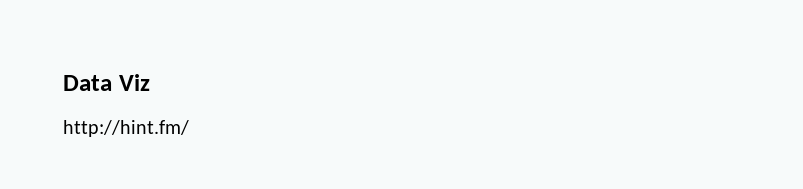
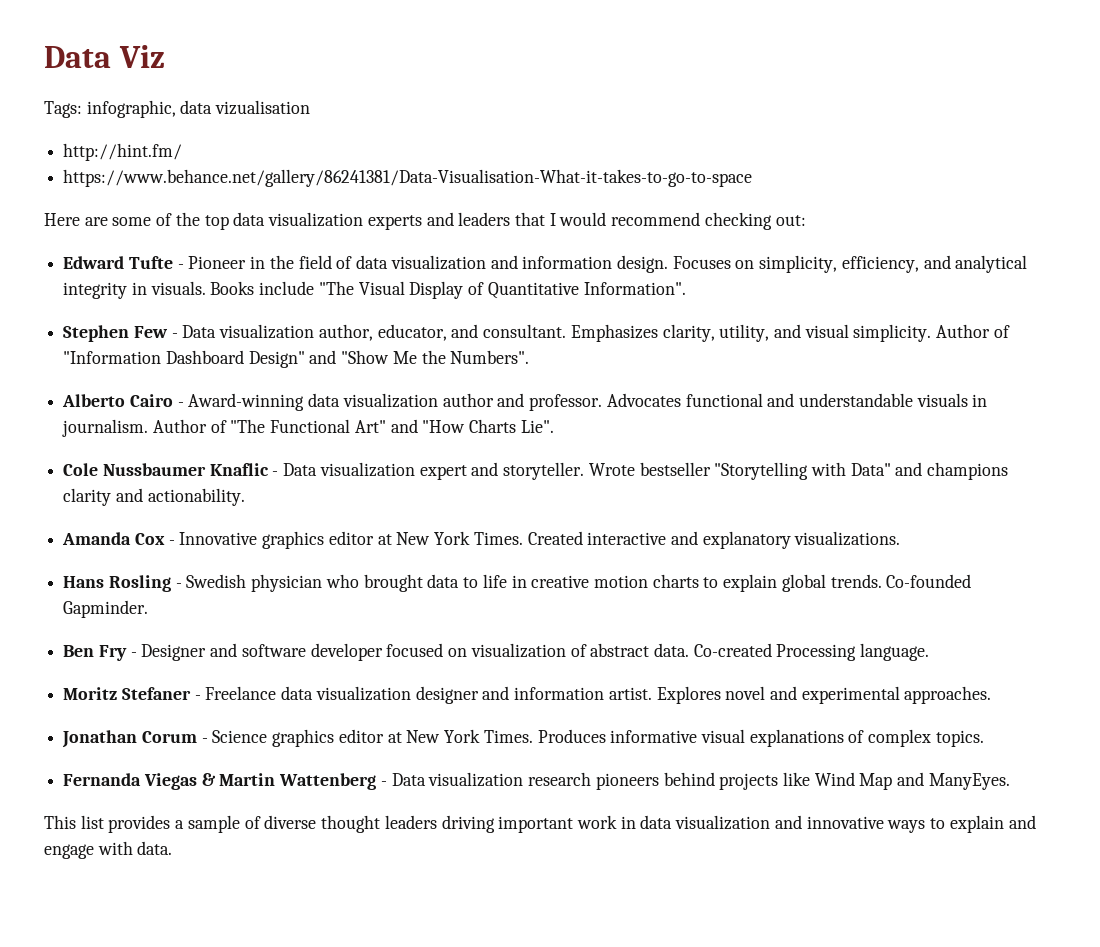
[63,120,189,137] http://hint.fm/ -> [44,100,311,118] [63,143,183,161] [63,169,753,187] [44,212,806,230] [63,255,1028,273] [63,281,686,299] [63,324,1010,342] [63,350,530,368] [62,393,988,411] [62,419,554,437] [63,462,1009,480] [63,488,245,506] [62,531,901,549] [63,574,972,592] [63,600,149,618] [63,643,930,661] [63,686,992,704] [62,729,984,748] [63,772,1010,790] [44,815,1036,833] [44,841,173,859] Tags: infographic, data vizualisation // http://hint.fm/ // https://www.behance.net/gallery/86241381/Data-Visualisation-What-it-takes-to-go-to-space // Here are some of the top data visualization experts and leaders that I would recommend checking out: // Edward Tufte - Pioneer in the field of data visualization and information design. Focuses on simplicity, efficiency, and analytical integrity in visuals. Books include "The Visual Display of Quantitative Information". // Stephen Few - Data visualization author, educator, and consultant. Emphasizes clarity, utility, and visual simplicity. Author of "Information Dashboard Design" and "Show Me the Numbers". // Alberto Cairo - Award-winning data visualization author and professor. Advocates functional and understandable visuals in journalism. Author of "The Functional Art" and "How Charts Lie". // Cole Nussbaumer Knaflic - Data visualization expert and storyteller. Wrote bestseller "Storytelling with Data" and champions clarity and actionability. // Amanda Cox - Innovative graphics editor at New York Times. Created interactive and explanatory visualizations. // Hans Rosling - Swedish physician who brought data to life in creative motion charts to explain global trends. Co-founded Gapminder. // Ben Fry - Designer and software developer focused on visualization of abstract data. Co-created Processing language. // Moritz Stefaner - Freelance data visualization designer and information artist. Explores novel and experimental approaches. // Jonathan Corum - Science graphics editor at New York Times. Produces informative visual explanations of complex topics. // Fernanda Viegas & Martin Wattenberg - Data visualization research pioneers behind projects like Wind Map and ManyEyes. // This list provides a sample of diverse thought leaders driving important work in data visualization and innovative ways to explain and engage with data.

